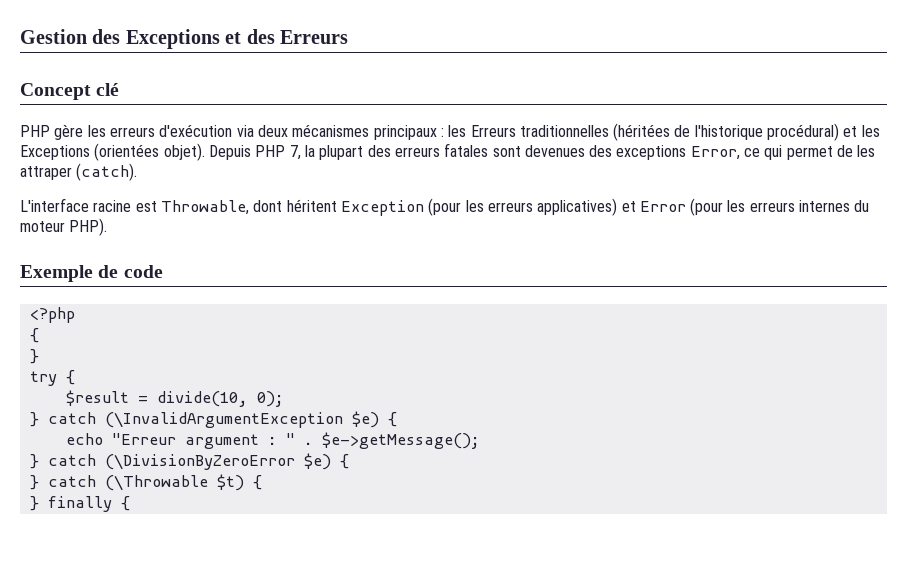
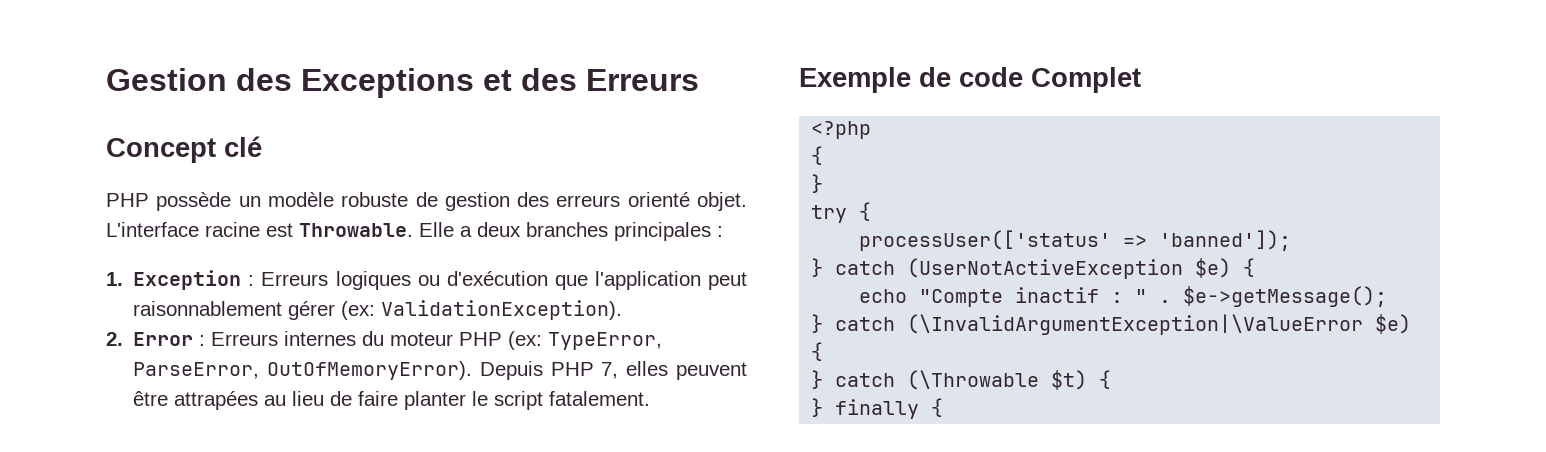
[54,123,880,141] [20,143,876,161] [20,163,138,181] [20,198,870,216] [20,218,108,236] gère les erreurs d'exécution via deux mécanismes principaux : les Erreurs traditionnelles (héritées de l'historique procédural) et les Exceptions (orientées objet). Depuis PHP 7, la plupart des erreurs fatales sont devenues des exceptions Error, ce qui permet de les attraper (catch). // L'interface racine est Throwable, dont héritent Exception (pour les erreurs applicatives) et Error (pour les erreurs internes du moteur PHP). -> [156,192,747,211] [106,222,723,241] [106,270,747,290] [133,300,623,320] [106,331,663,350] [133,361,747,380] [133,391,651,410] possède un modèle robuste de gestion des erreurs orienté objet. L'interface racine est Throwable. Elle a deux branches principales : // 1. Exception : Erreurs logiques ou d'exécution que l'application peut raisonnablement gérer (ex: ValidationException). // 2. Error : Erreurs internes du moteur PHP (ex: TypeError, ParseError, OutOfMemoryError). Depuis PHP 7, elles peuvent être attrapées au lieu de faire planter le script fatalement.
(163, 271) none -> [1031,67,1141,93] Complet
[65,390,284,407] [29,412,343,428] $result = divide(10, 0); // } catch (\InvalidArgumentException -> [859,230,1292,251] [811,258,1184,279] processUser(['status' => 'banned']); // } catch (UserNotActiveException
[111,433,259,449] "Erreur argument -> [919,287,1100,307] "Compte inactif
[104,454,295,470] (\DivisionByZeroError -> [907,314,1364,335] (\InvalidArgumentException|\ValueError

